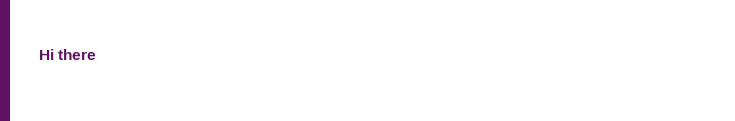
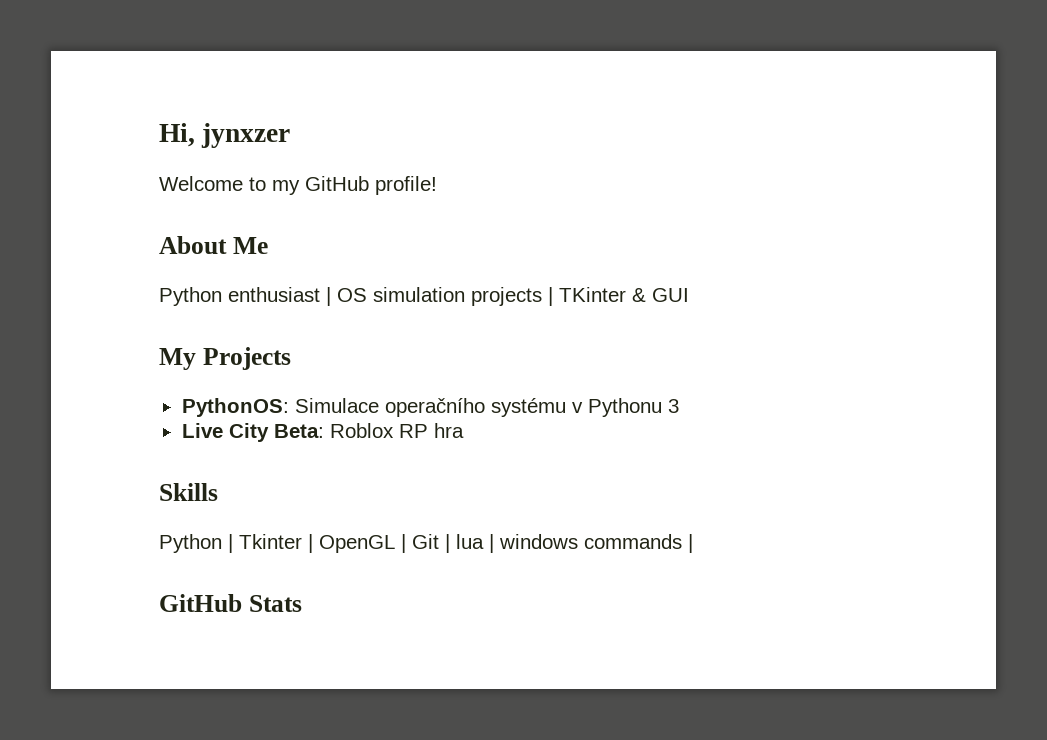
[39,49,97,60] Hi there -> [159,123,291,148] [159,176,437,195] [159,236,268,254] [159,287,689,306] [159,347,291,370] [181,398,679,417] [181,423,464,442] [159,483,218,501] [159,534,693,553] [159,594,302,612] Hi, jynxzer // Welcome to my GitHub profile! // About Me // Python enthusiast | OS simulation projects | TKinter & GUI // My Projects // PythonOS: Simulace operačního systému v Pythonu 3 // Live City Beta: Roblox RP hra // Skills // Python | Tkinter | OpenGL | Git | lua | windows commands | // GitHub Stats

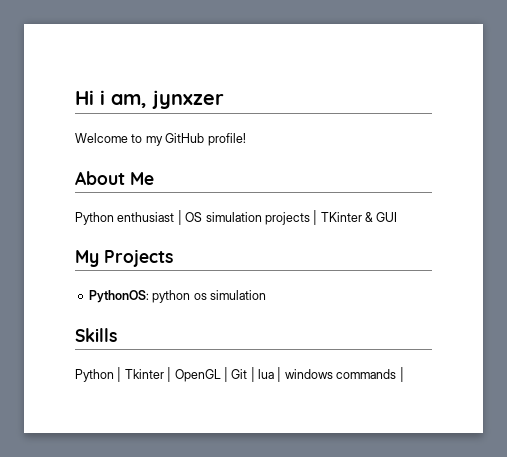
[159,123,195,147] Hi, -> [75,90,147,108] Hi i am,
[294,398,679,417] [181,423,464,442] Simulace operačního systému v Pythonu 3 // Live City Beta: Roblox RP hra -> [152,290,266,303] python os simulation
[159,594,302,612] // GitHub Stats -> (404, 374) none

